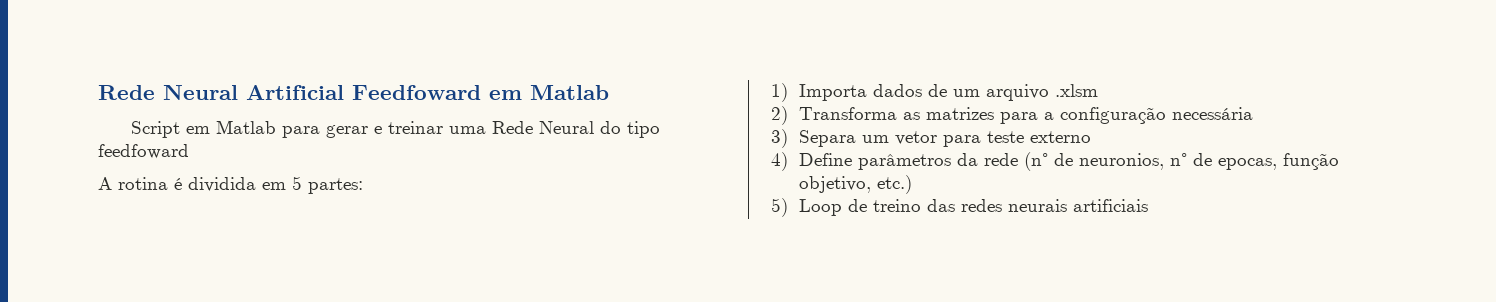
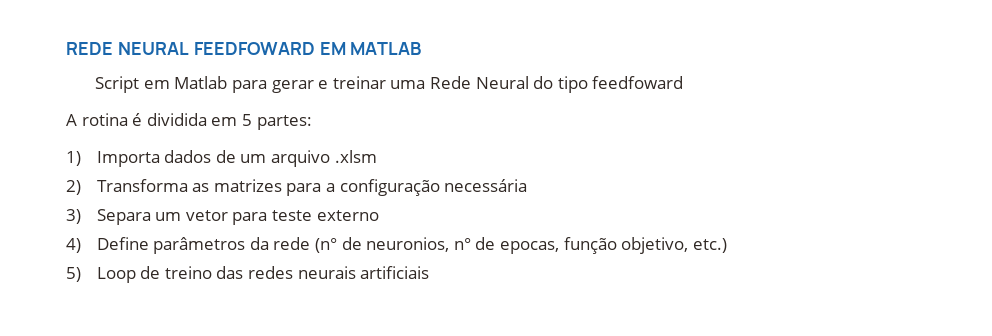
[98,85,609,100] Rede Neural Artificial Feedfoward em Matlab -> [66,42,422,55] REDE NEURAL FEEDFOWARD EM MATLAB

